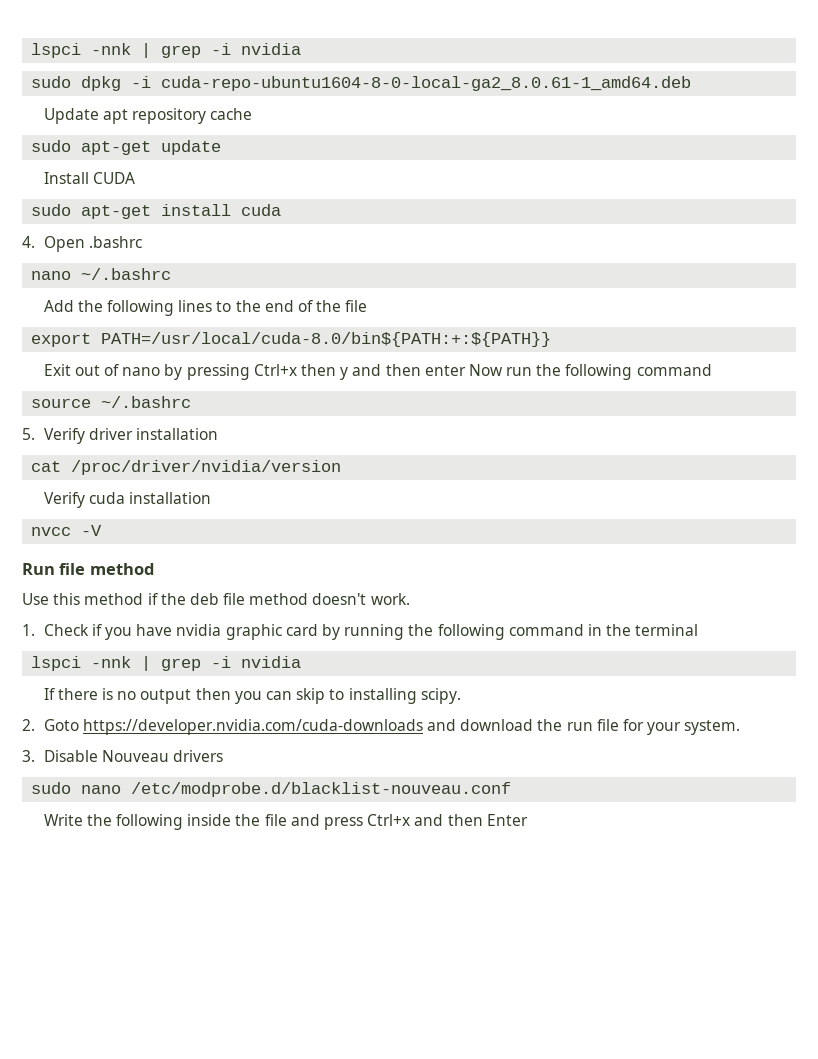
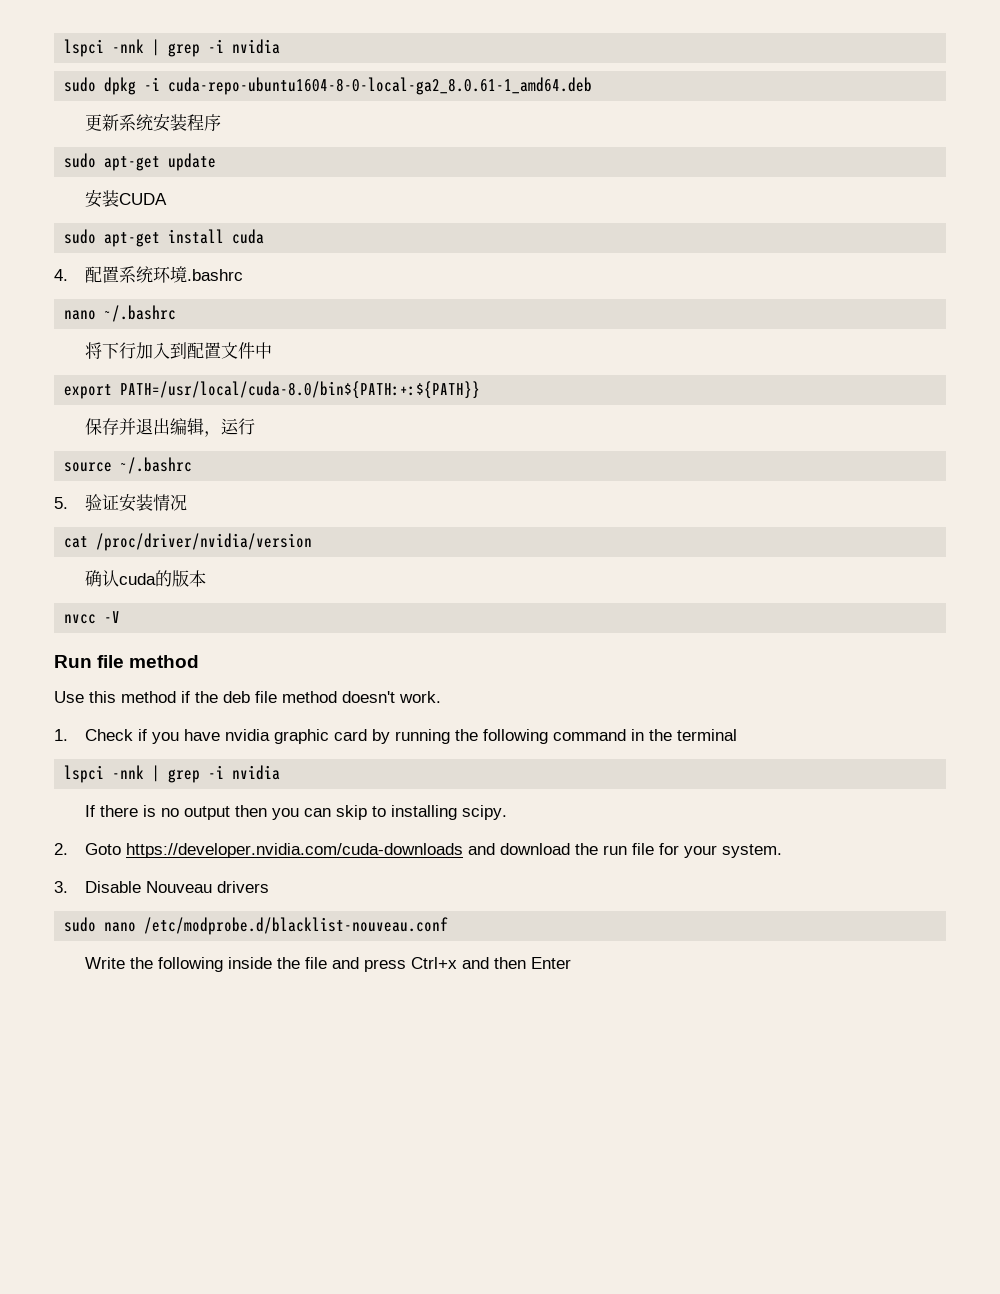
[43,108,253,124] Update apt repository cache -> [85,114,222,132] 更新系统安装程序
[43,172,89,184] Install -> [85,190,120,208] 安装
[43,236,85,252] Open -> [85,266,188,283] 配置系统环境
[43,300,368,316] [31,332,552,347] [43,364,712,380] Add the following lines to the end of the file // export PATH=/usr/local/cuda-8.0/bin${PATH:+:${PATH}} // Exit out of nano by pressing Ctrl+x then y and then enter Now run the following command -> [85,342,273,359] [64,381,481,399] [85,418,256,437] 将下行加入到配置文件中 // export PATH=/usr/local/cuda-8.0/bin${PATH:+:${PATH}} // 保存并退出编辑，运行
[43,428,219,444] Verify driver installation -> [85,494,188,512] 验证安装情况
[43,492,212,508] Verify cuda installation -> [85,570,207,587] 确认cuda的版本

